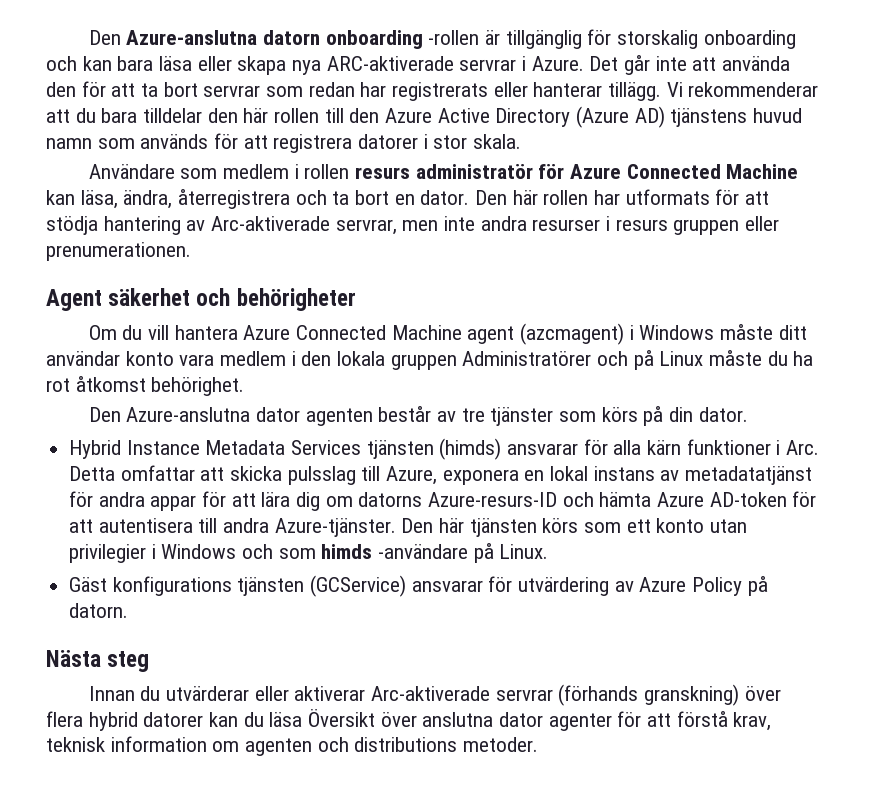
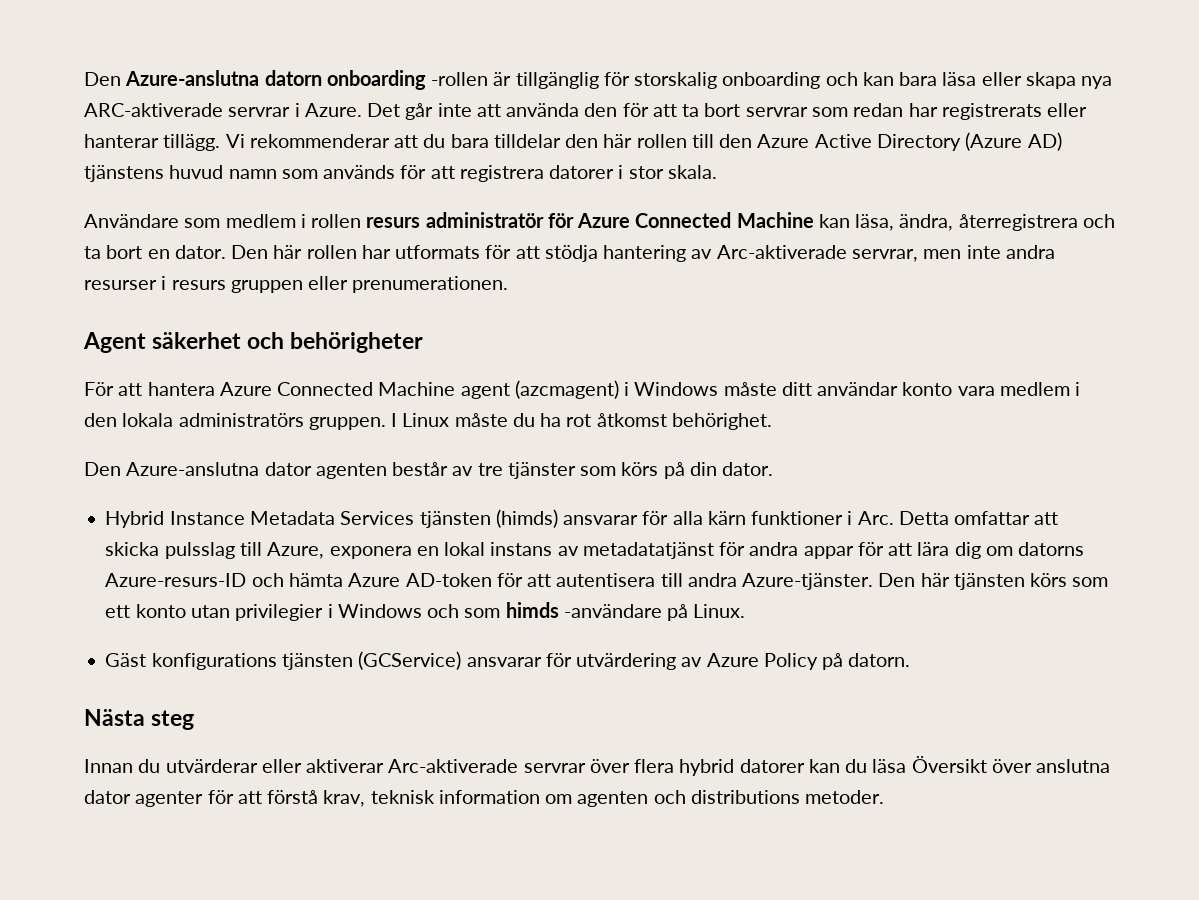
[88,325,169,340] Om du vill -> [84,382,143,396] För att
[390,350,654,370] gruppen Administratörer och på -> [178,413,398,430] administratörs gruppen. I
[558,684,739,706] (förhands granskning) -> (586, 768) none

